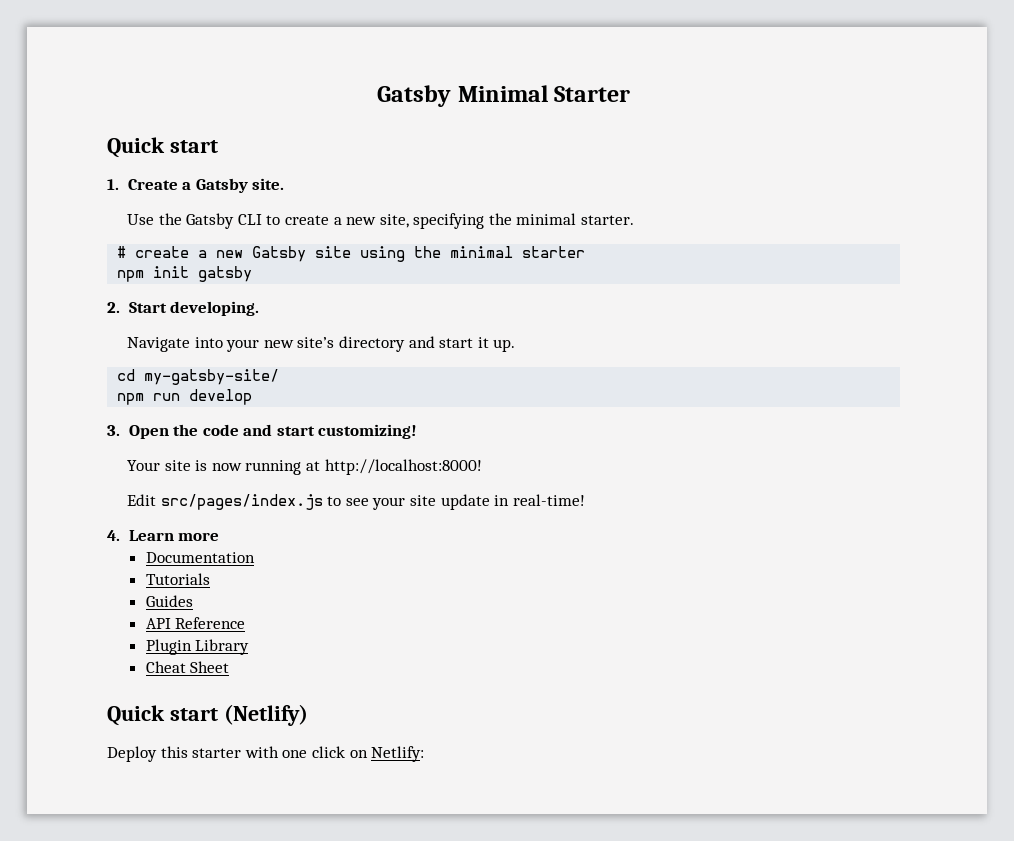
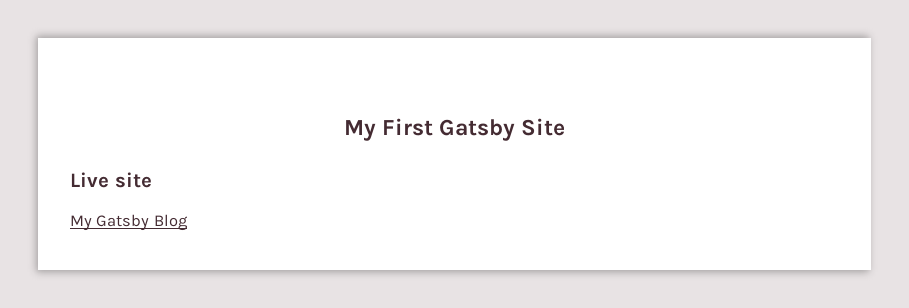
[377,85,630,107] [107,137,218,158] [107,178,285,193] [126,213,635,229] [117,246,586,262] [117,266,253,282] [107,301,260,316] [126,336,516,352] [117,369,280,385] [117,389,253,405] [107,424,418,439] [126,459,482,475] [126,494,585,510] [107,530,220,541] [145,552,255,563] [145,573,210,585] [145,595,193,607] [145,617,246,629] [145,639,250,655] [145,661,230,673] [107,704,308,726] [107,746,425,762] Gatsby Minimal Starter // Quick start // 1. Create a Gatsby site. // Use the Gatsby CLI to create a new site, specifying the minimal starter. // # create a new Gatsby site using the minimal starter // npm init gatsby // 2. Start developing. // Navigate into your new site’s directory and start it up. // cd my-gatsby-site/ // npm run develop // 3. Open the code and start customizing! // Your site is now running at http://localhost:8000! // Edit src/pages/index.js to see your site update in real-time! // 4. Learn more // Documentation // Tutorials // Guides // API Reference // Plugin Library // Cheat Sheet // Quick start (Netlify) // Deploy this starter with one click on Netlify: -> [343,118,566,141] [70,172,152,188] [70,214,188,231] My First Gatsby Site // Live site // My Gatsby Blog

